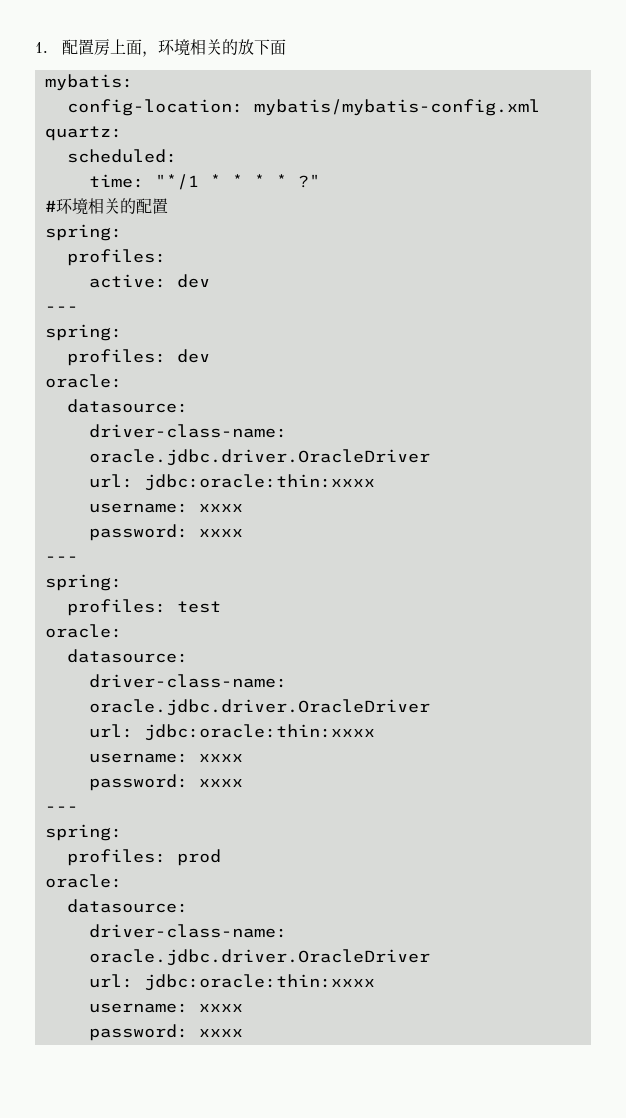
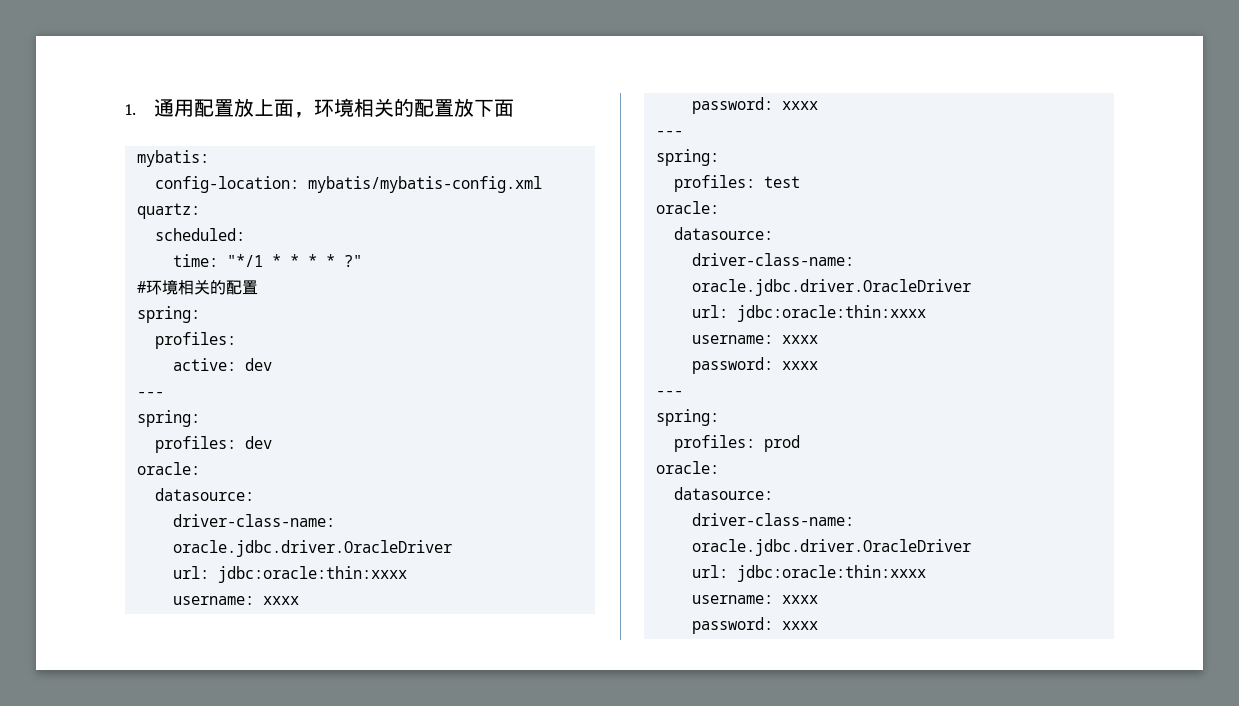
[61,39,110,56] 配置房 -> [153,98,254,117] 通用配置放
(238, 47) none -> [413,99,454,117] 配置

